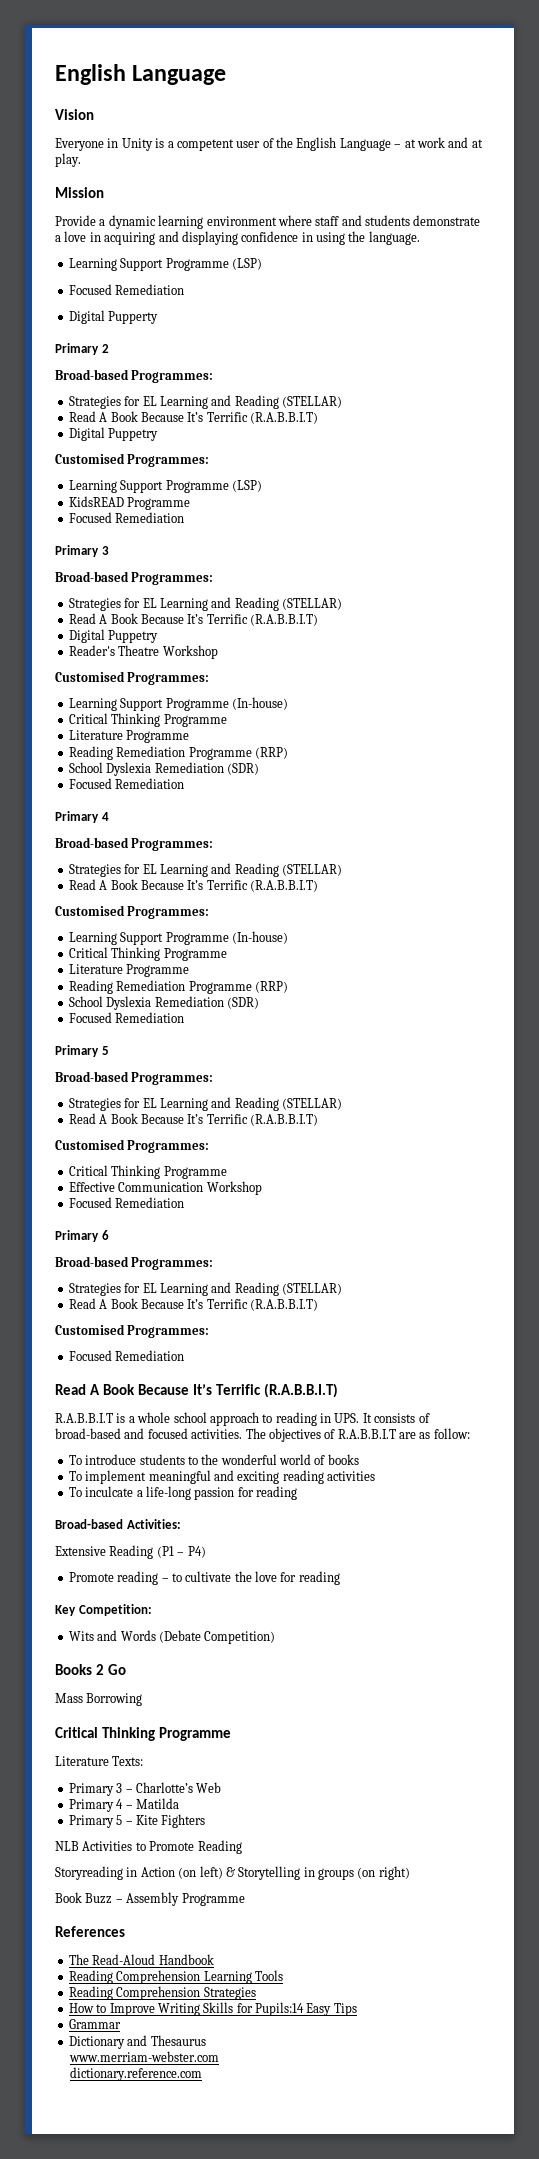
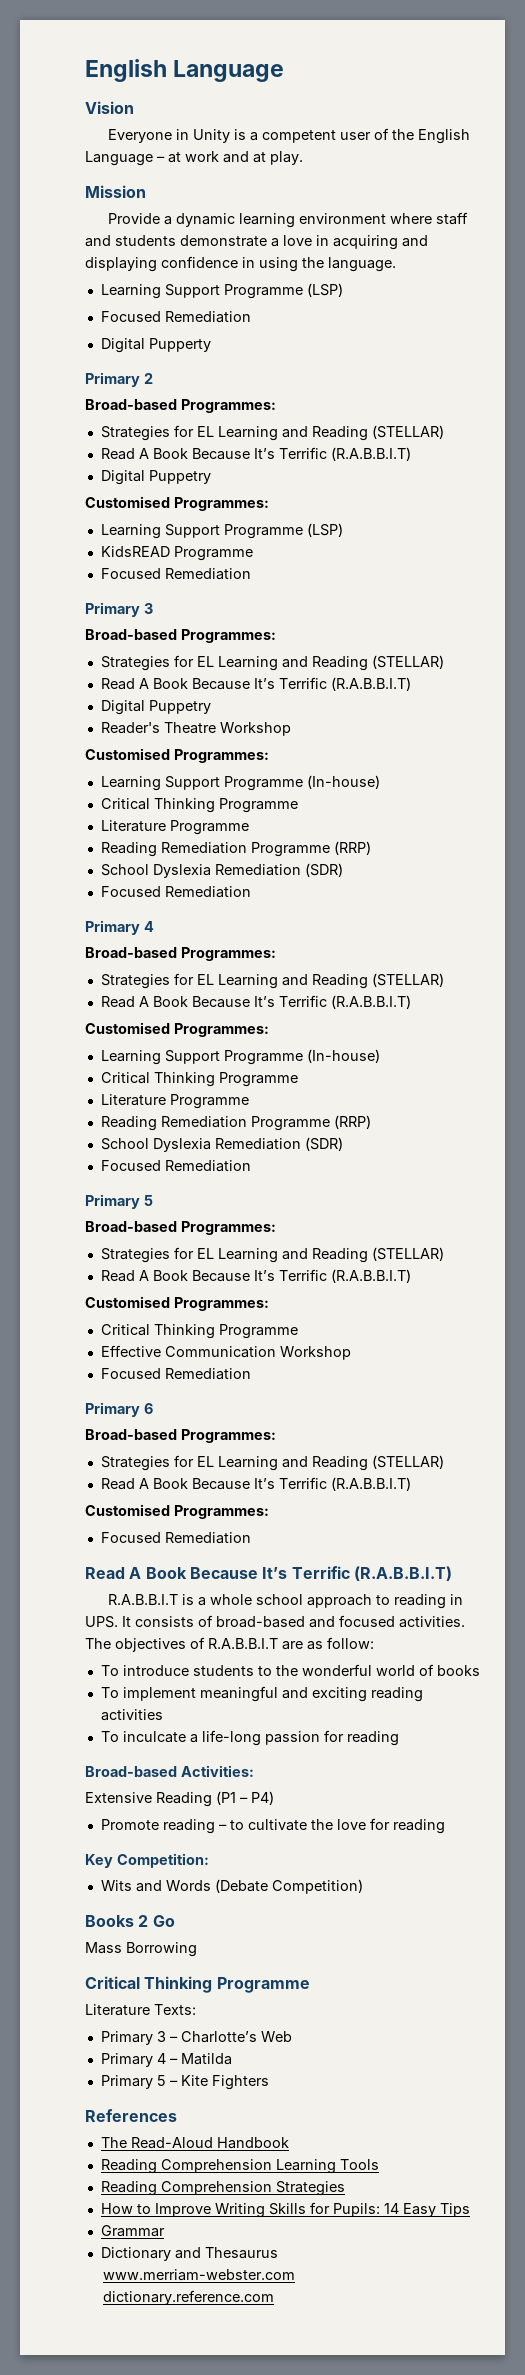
[55,1840,242,1854] [55,1866,410,1880] [55,1892,245,1906] // NLB Activities to Promote Reading // Storyreading in Action (on left) & Storytelling in groups (on right) // Book Buzz – Assembly Programme -> (269, 2082) none
[255,2002,304,2016] Pupils:14 -> [332,2203,399,2217] Pupils: 14

